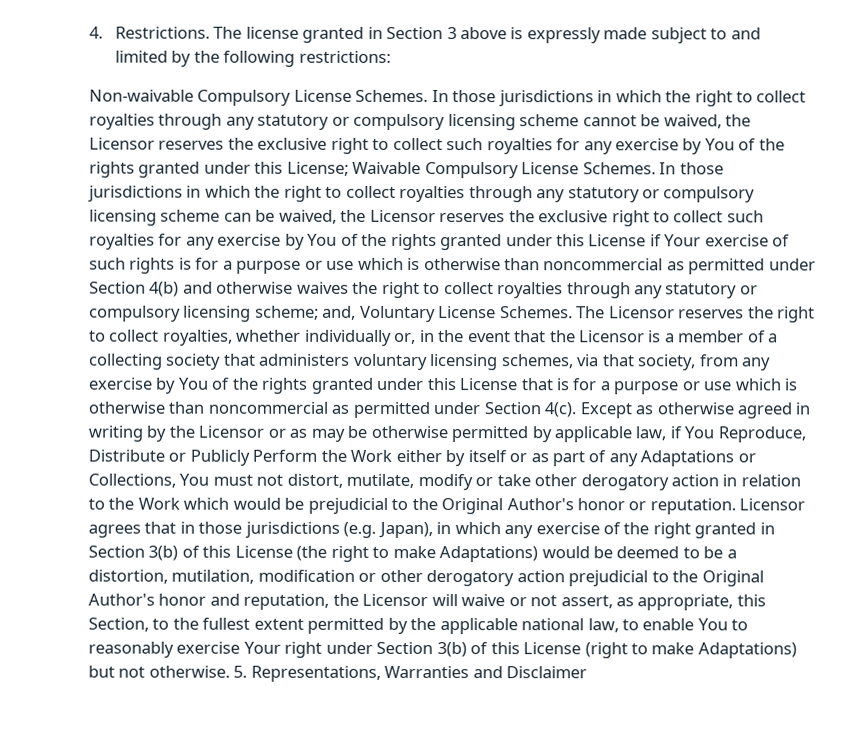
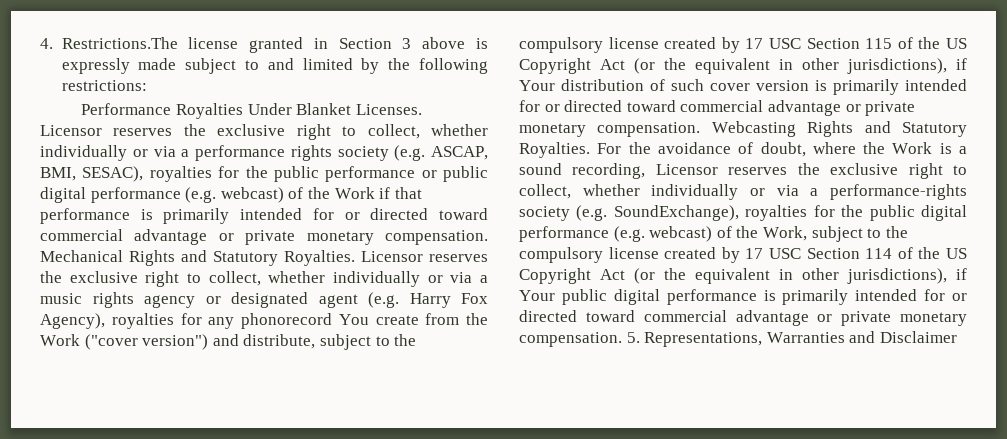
[114,26,243,39] Restrictions. The -> [61,37,178,49] Restrictions.The
[89,89,807,107] [89,113,752,131] [89,137,785,155] [89,161,724,179] [88,185,756,203] [89,209,764,227] [89,233,769,251] Non-waivable Compulsory License Schemes. In those jurisdictions in which the right to collect royalties through any statutory or compulsory licensing scheme cannot be waived, the Licensor reserves the exclusive right to collect such royalties for any exercise by You of the rights granted under this License; Waivable Compulsory License Schemes. In those jurisdictions in which the right to collect royalties through any statutory or compulsory licensing scheme can be waived, the Licensor reserves the exclusive right to collect such royalties for any exercise by You of the rights granted under this License if Your exercise -> [81,103,422,119] [40,124,489,140] [40,145,488,161] [40,166,488,182] [40,187,422,203] [40,208,489,224] [40,229,488,245] [40,250,488,266] [40,271,488,287] [40,292,488,308] [40,313,488,329] [40,334,417,350] [519,37,968,53] [519,58,967,74] [519,79,644,91] Performance Royalties Under Blanket Licenses. Licensor reserves the exclusive right to collect, whether individually or via a performance rights society (e.g. ASCAP, BMI, SESAC), royalties for the public performance or public digital performance (e.g. webcast) of the Work if that performance is primarily intended for or directed toward commercial advantage or private monetary compensation. Mechanical Rights and Statutory Royalties. Licensor reserves the exclusive right to collect, whether individually or via a music rights agency or designated agent (e.g. Harry Fox Agency), royalties for any phonorecord You create from the Work ("cover version") and distribute, subject to the compulsory license created by 17 USC Section 115 of the US Copyright Act (or the equivalent in other jurisdictions), if Your distribution
[129,257,816,275] [89,281,758,299] [89,305,816,323] [89,329,779,346] [89,353,772,371] [88,377,798,395] [88,401,811,419] [88,425,806,443] [88,449,756,467] [88,473,801,491] [88,497,806,515] [88,521,775,539] [88,545,737,563] [88,569,764,587] [88,593,766,611] [88,617,749,635] [88,641,797,659] [88,665,230,678] rights is for a purpose or use which is otherwise than noncommercial as permitted under Section 4(b) and otherwise waives the right to collect royalties through any statutory or compulsory licensing scheme; and, Voluntary License Schemes. The Licensor reserves the right to collect royalties, whether individually or, in the event that the Licensor is a member of a collecting society that administers voluntary licensing schemes, via that society, from any exercise by You of the rights granted under this License that is for a purpose or use which is otherwise than noncommercial as permitted under Section 4(c). Except as otherwise agreed in writing by the Licensor or as may be otherwise permitted by applicable law, if You Reproduce, Distribute or Publicly Perform the Work either by itself or as part of any Adaptations or Collections, You must not distort, mutilate, modify or take other derogatory action in relation to the Work which would be prejudicial to the Original Author's honor or reputation. Licensor agrees that in those jurisdictions (e.g. Japan), in which any exercise of the right granted in Section 3(b) of this License (the right to make Adaptations) would be deemed to be a distortion, mutilation, modification or other derogatory action prejudicial to the Original Author's honor and reputation, the Licensor will waive or not assert, as appropriate, this Section, to the fullest extent permitted by the applicable national law, to enable You to reasonably exercise Your right under Section 3(b) of this License (right to make Adaptations) but not otherwise. -> [710,79,967,95] [519,100,916,116] [519,121,967,137] [519,142,967,158] [519,163,967,179] [519,184,967,200] [519,205,967,221] [519,226,908,242] [519,247,968,263] [519,268,967,284] [519,289,967,305] [519,310,967,326] [519,332,622,347] cover version is primarily intended for or directed toward commercial advantage or private monetary compensation. Webcasting Rights and Statutory Royalties. For the avoidance of doubt, where the Work is a sound recording, Licensor reserves the exclusive right to collect, whether individually or via a performance-rights society (e.g. SoundExchange), royalties for the public digital performance (e.g. webcast) of the Work, subject to the compulsory license created by 17 USC Section 114 of the US Copyright Act (or the equivalent in other jurisdictions), if Your public digital performance is primarily intended for or directed toward commercial advantage or private monetary compensation.

